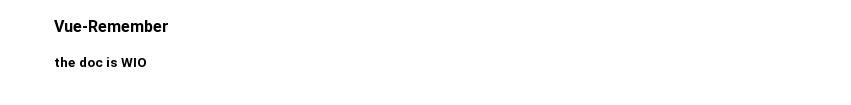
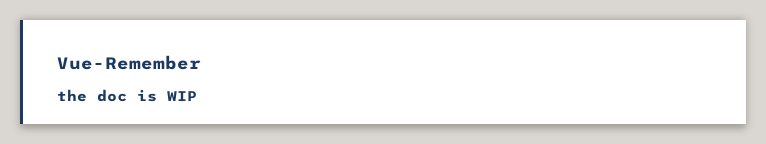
[120,58,147,67] WIO -> [167,91,197,101] WIP

